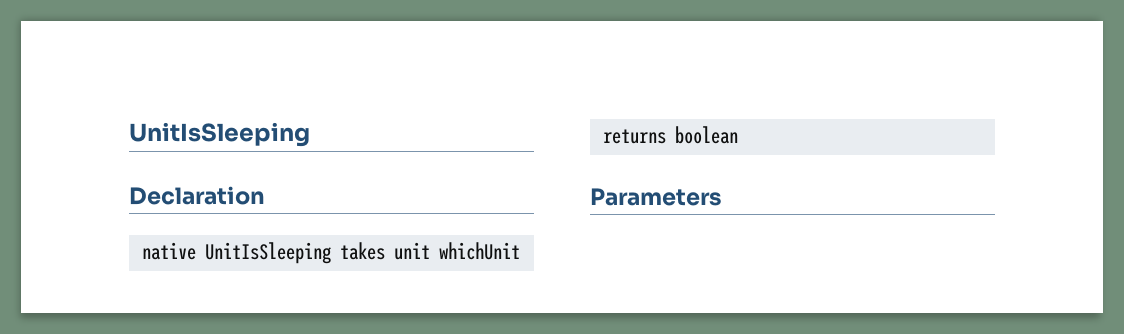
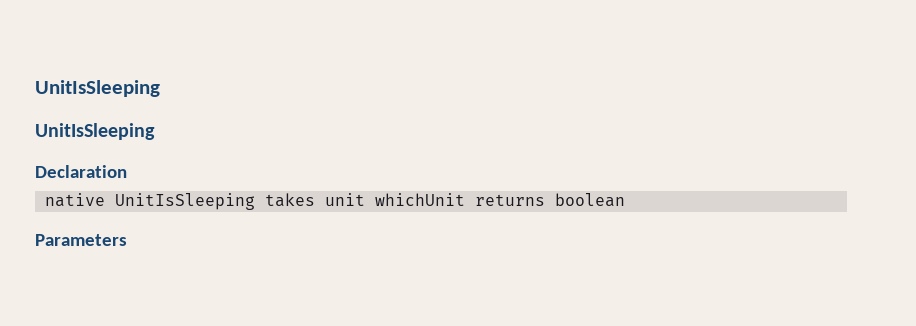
[129,122,310,147] UnitIsSleeping -> [35,80,160,97] [35,123,155,140] UnitIsSleeping // UnitIsSleeping

